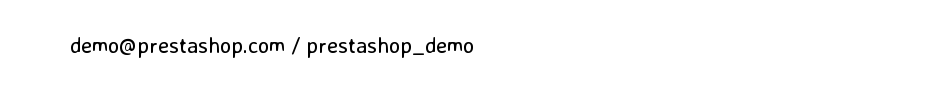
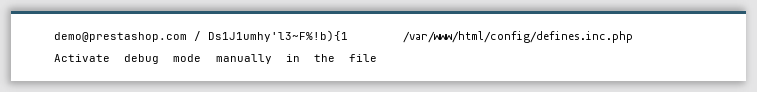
[306,37,474,58] prestashop_demo -> [208,30,348,42] [54,54,377,64] [403,31,633,43] Ds1J1umhy'l3~F%!b){1 // Activate debug mode manually in the file /var/www/html/config/defines.inc.php

